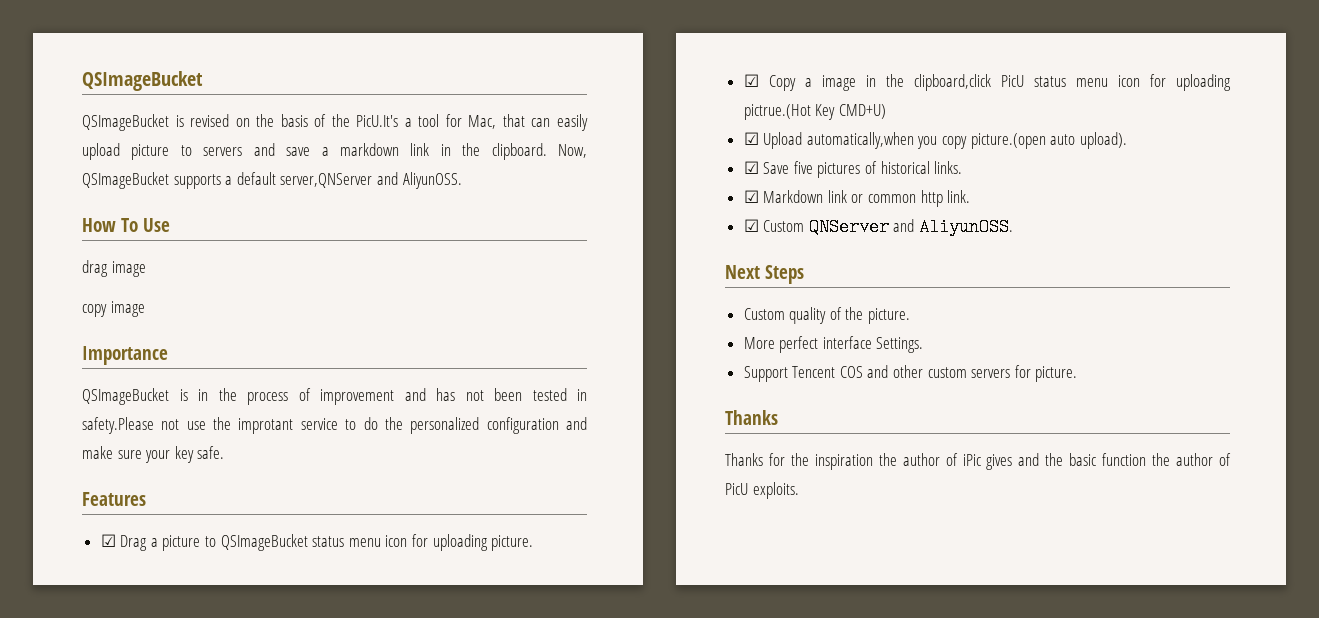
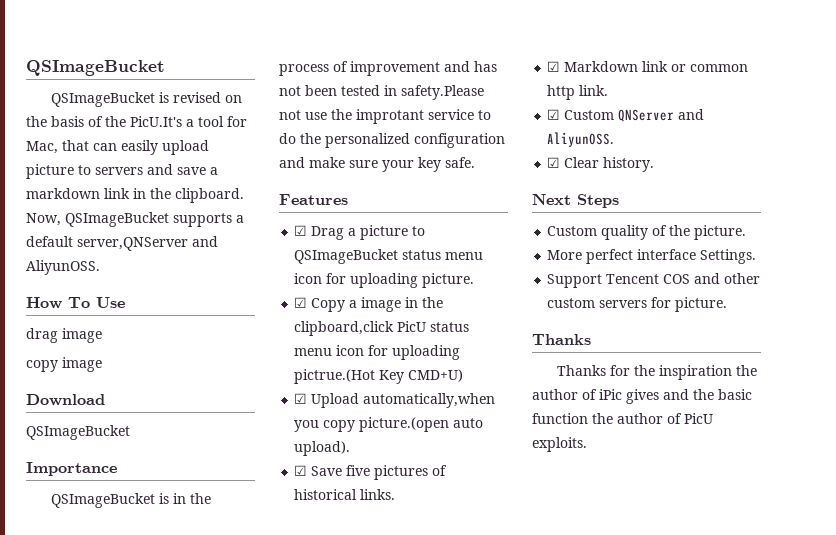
(145, 309) none -> [26,394,105,406] [26,425,130,440] // Download // QSImageBucket
(1014, 227) none -> [547,157,655,172] // ☑ Clear history.

